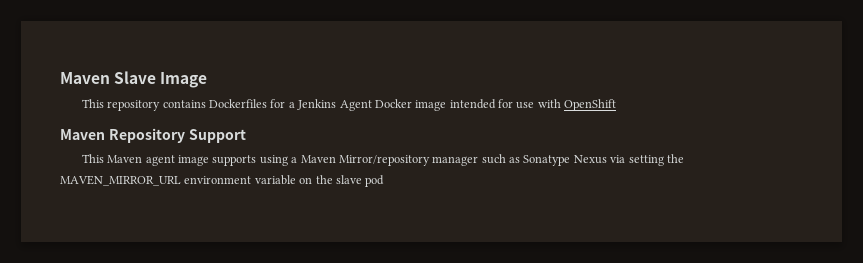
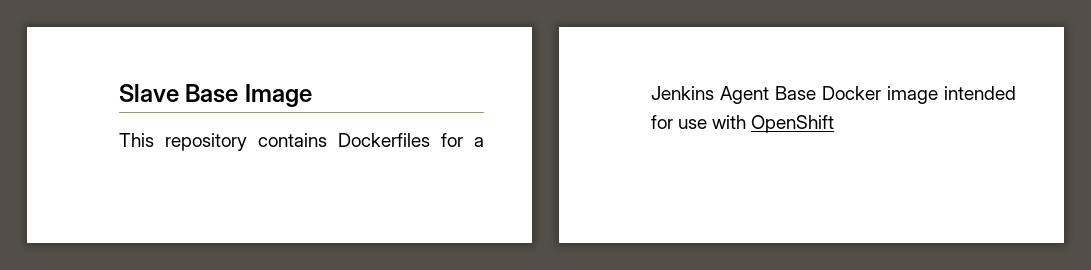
[60,71,157,84] Maven Slave -> [119,84,239,103] Slave Base
(372, 105) none -> [775,86,816,100] Base
[60,128,246,143] [81,154,684,166] [60,175,385,187] // Maven Repository Support // This Maven agent image supports using a Maven Mirror/repository manager such as Sonatype Nexus via setting the MAVEN_MIRROR_URL environment variable on the slave pod -> (835, 124) none

